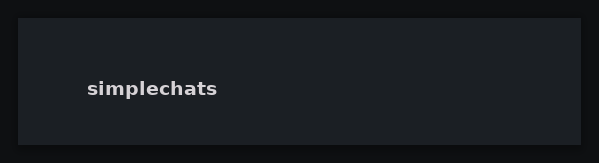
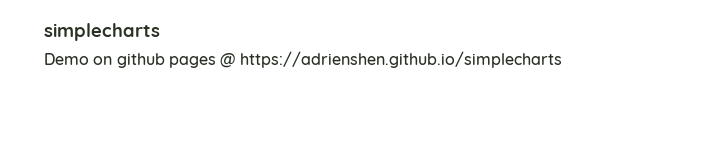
[87,81,217,99] simplechats -> [44,23,160,41] [44,51,562,68] simplecharts // Demo on github pages @ https://adrienshen.github.io/simplecharts

